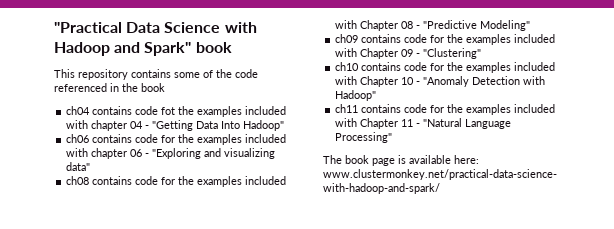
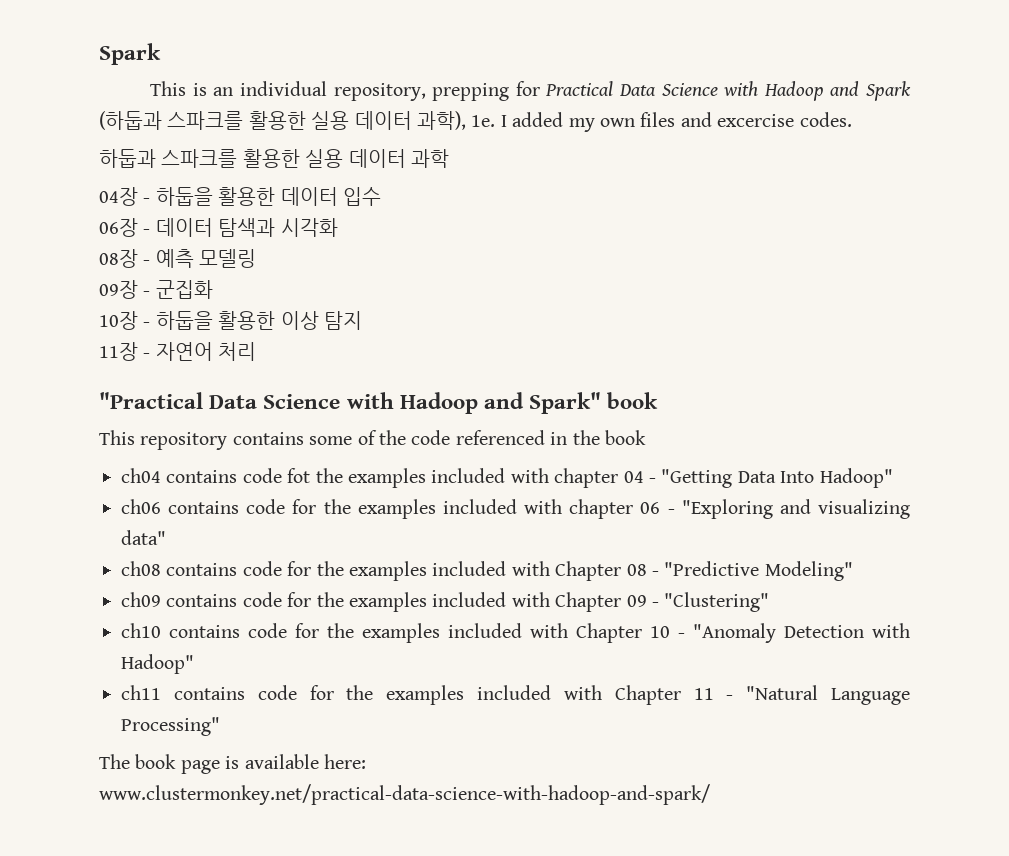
(54, 27) none -> [99,43,161,65] [150,81,911,101] [99,111,852,132] [99,149,449,168] [99,187,381,206] [99,218,338,237] [99,249,257,268] [99,280,213,299] [99,311,362,330] [99,342,257,361] Spark // This is an individual repository, prepping for Practical Data Science with Hadoop and Spark (하둡과 스파크를 활용한 실용 데이터 과학), 1e. I added my own files and excercise codes. // 하둡과 스파크를 활용한 실용 데이터 과학 // 04장 - 하둡을 활용한 데이터 입수 // 06장 - 데이터 탐색과 시각화 // 08장 - 예측 모델링 // 09장 - 군집화 // 10장 - 하둡을 활용한 이상 탐지 // 11장 - 자연어 처리 //

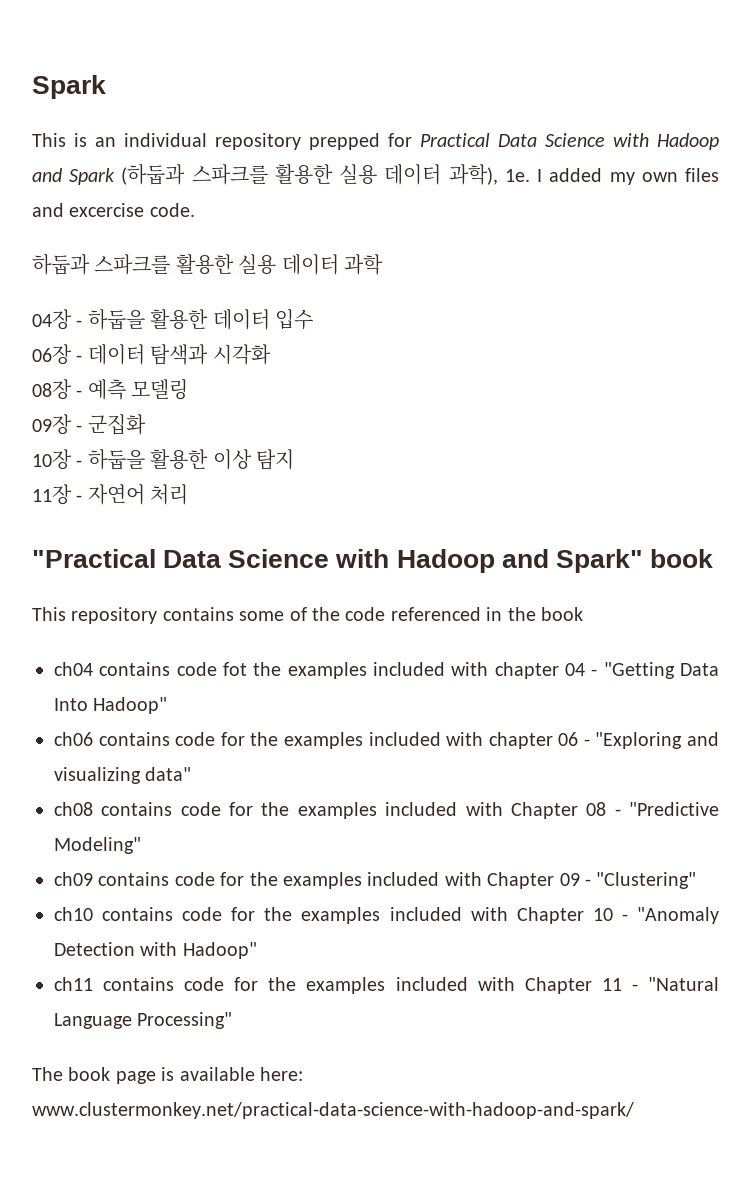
[333,83,510,101] repository, prepping -> [215,133,380,150] repository prepped
[799,112,852,127] codes. -> [149,203,195,217] code.

